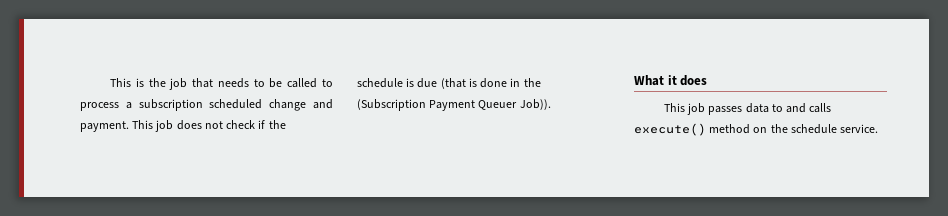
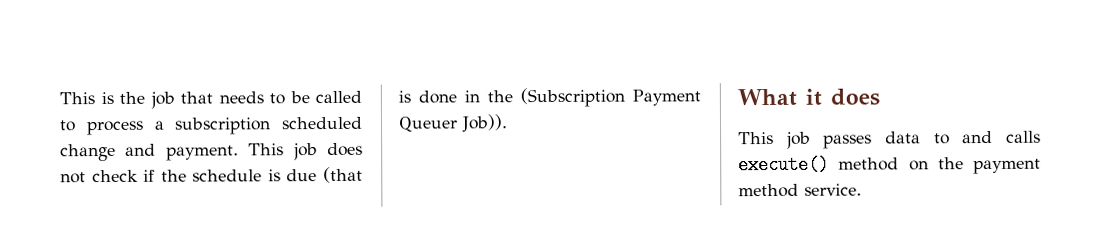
[790,124,837,134] schedule -> [973,158,1041,175] [738,183,799,198] payment method

